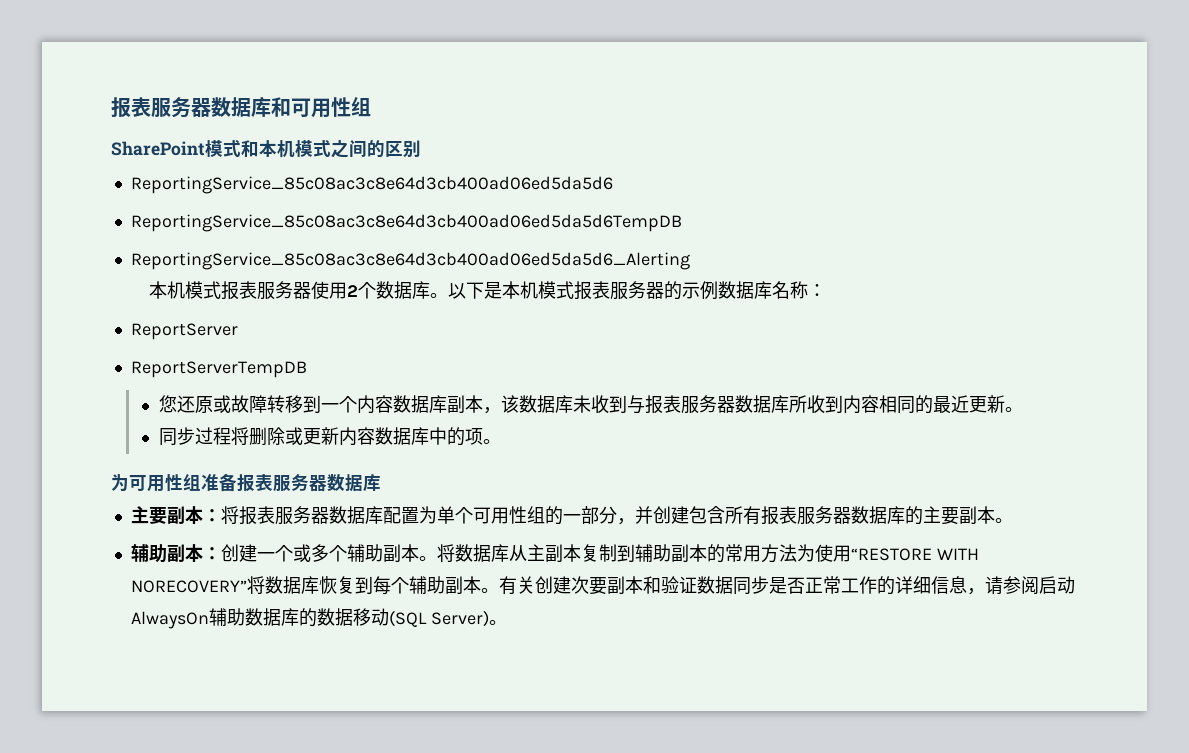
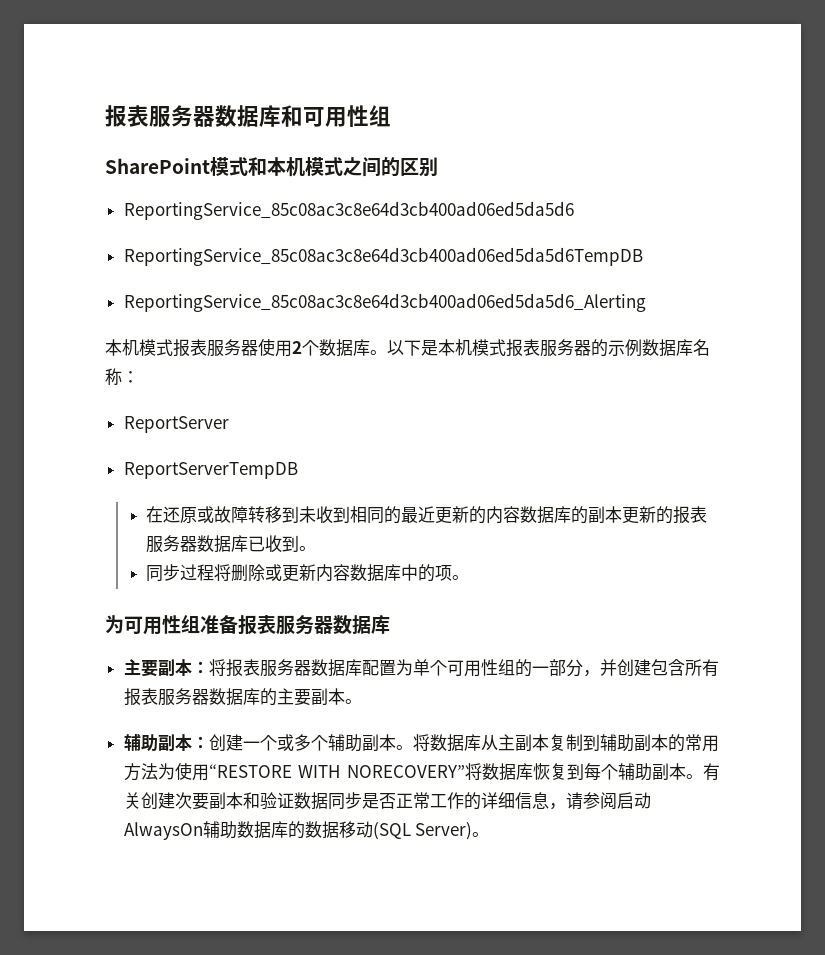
[158,395,177,413] 您 -> [146,506,164,523] 在
[320,395,1005,414] 一个内容数据库副本，该数据库未收到与报表服务器数据库所收到内容相同的最近更新 -> [299,506,708,524] [146,535,300,553] 未收到相同的最近更新的内容数据库的副本更新的报表服务器数据库已收到

